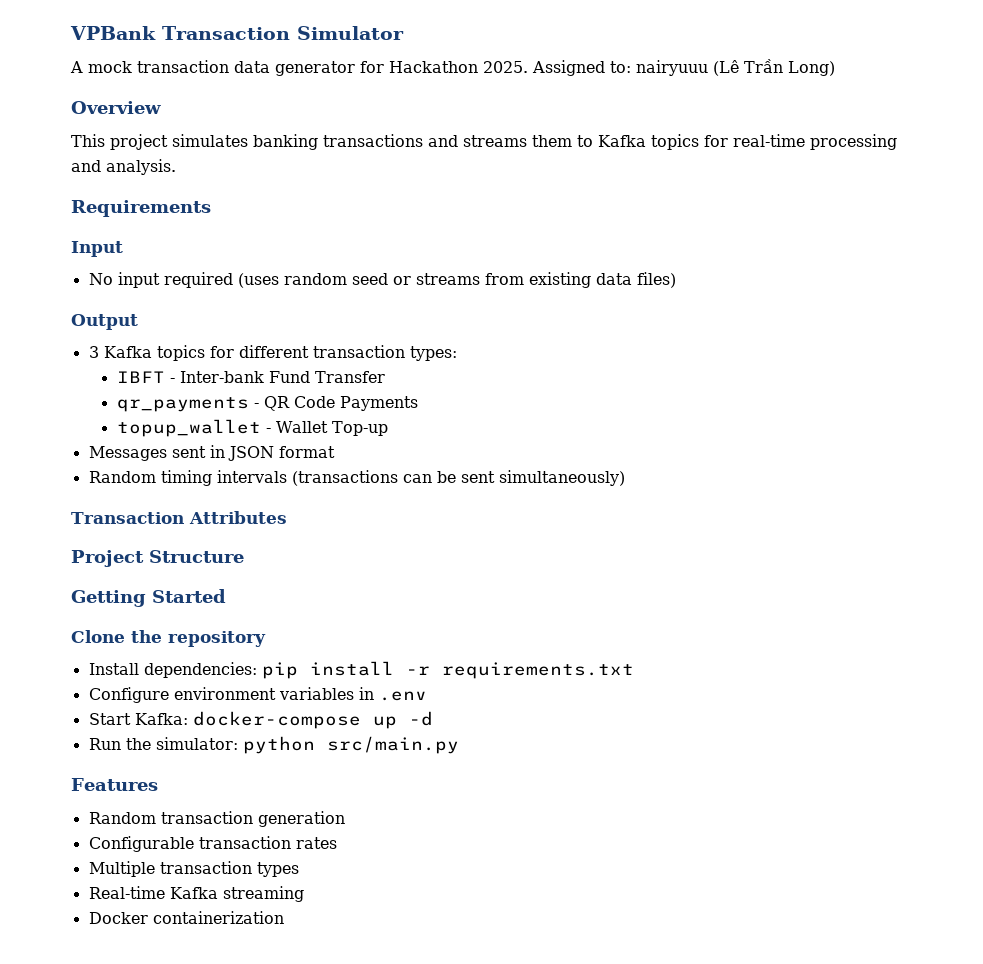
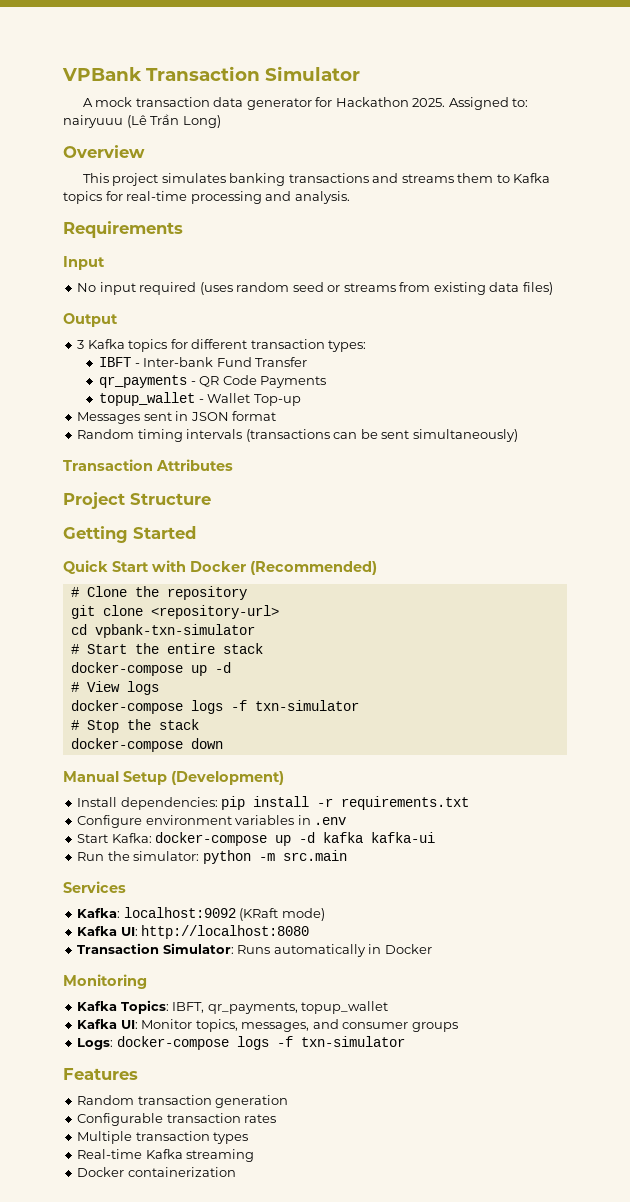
[71,630,266,647] Clone the repository -> [63,560,377,575] [70,586,247,600] [70,605,279,619] [70,624,255,638] [70,643,263,654] [70,662,231,676] [70,681,159,695] [70,700,359,714] [70,719,199,733] [70,738,223,752] [63,771,284,785] Quick Start with Docker (Recommended) // # Clone the repository // git clone <repository-url> // cd vpbank-txn-simulator // # Start the entire stack // docker-compose up -d // # View logs // docker-compose logs -f txn-simulator // # Stop the stack // docker-compose down // Manual Setup (Development)
(433, 718) none -> [323,832,436,843] kafka kafka-ui
[326,736,459,754] src/main.py -> [258,850,347,861] [63,881,126,893] [77,907,325,921] [77,925,310,939] [77,943,432,957] [63,974,147,989] [77,1000,389,1014] [77,1019,458,1032] [77,1036,405,1050] -m src.main // Services // Kafka: localhost:9092 (KRaft mode) // Kafka UI: http://localhost:8080 // Transaction Simulator: Runs automatically in Docker // Monitoring // Kafka Topics: IBFT, qr_payments, topup_wallet // Kafka UI: Monitor topics, messages, and consumer groups // Logs: docker-compose logs -f txn-simulator

